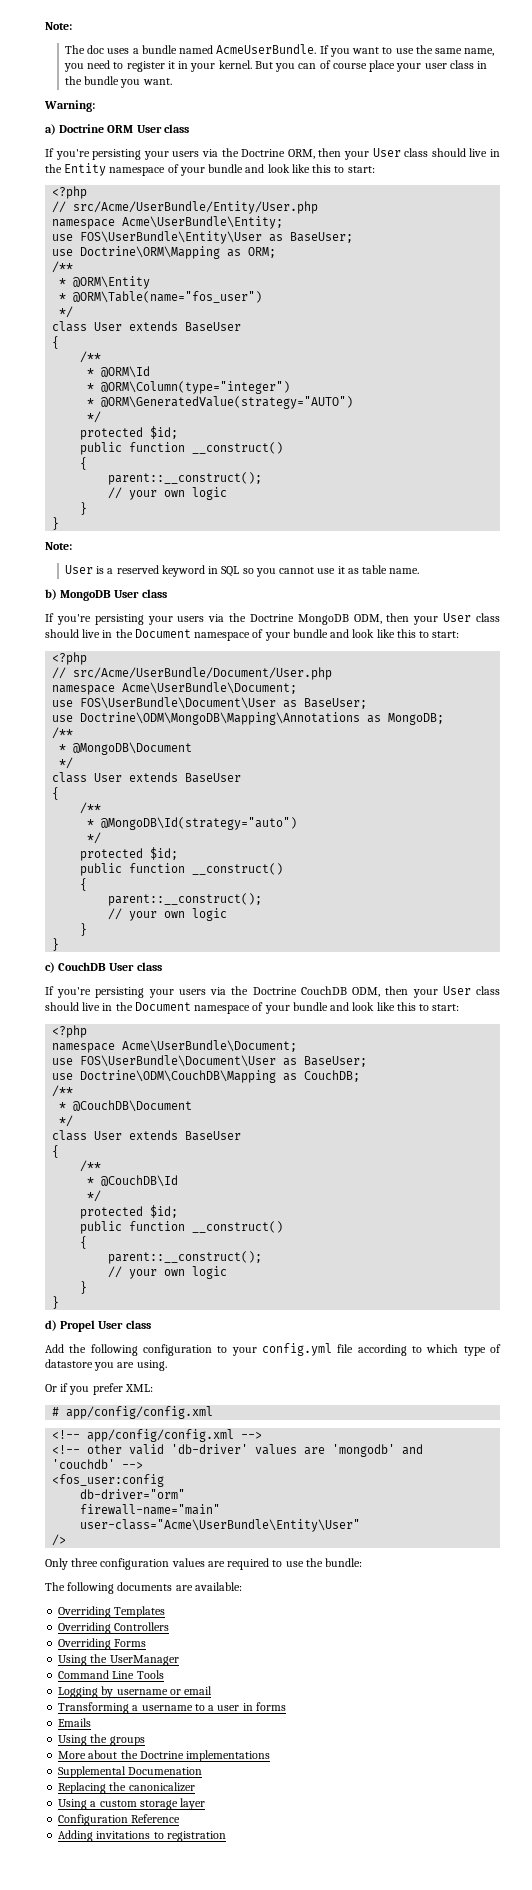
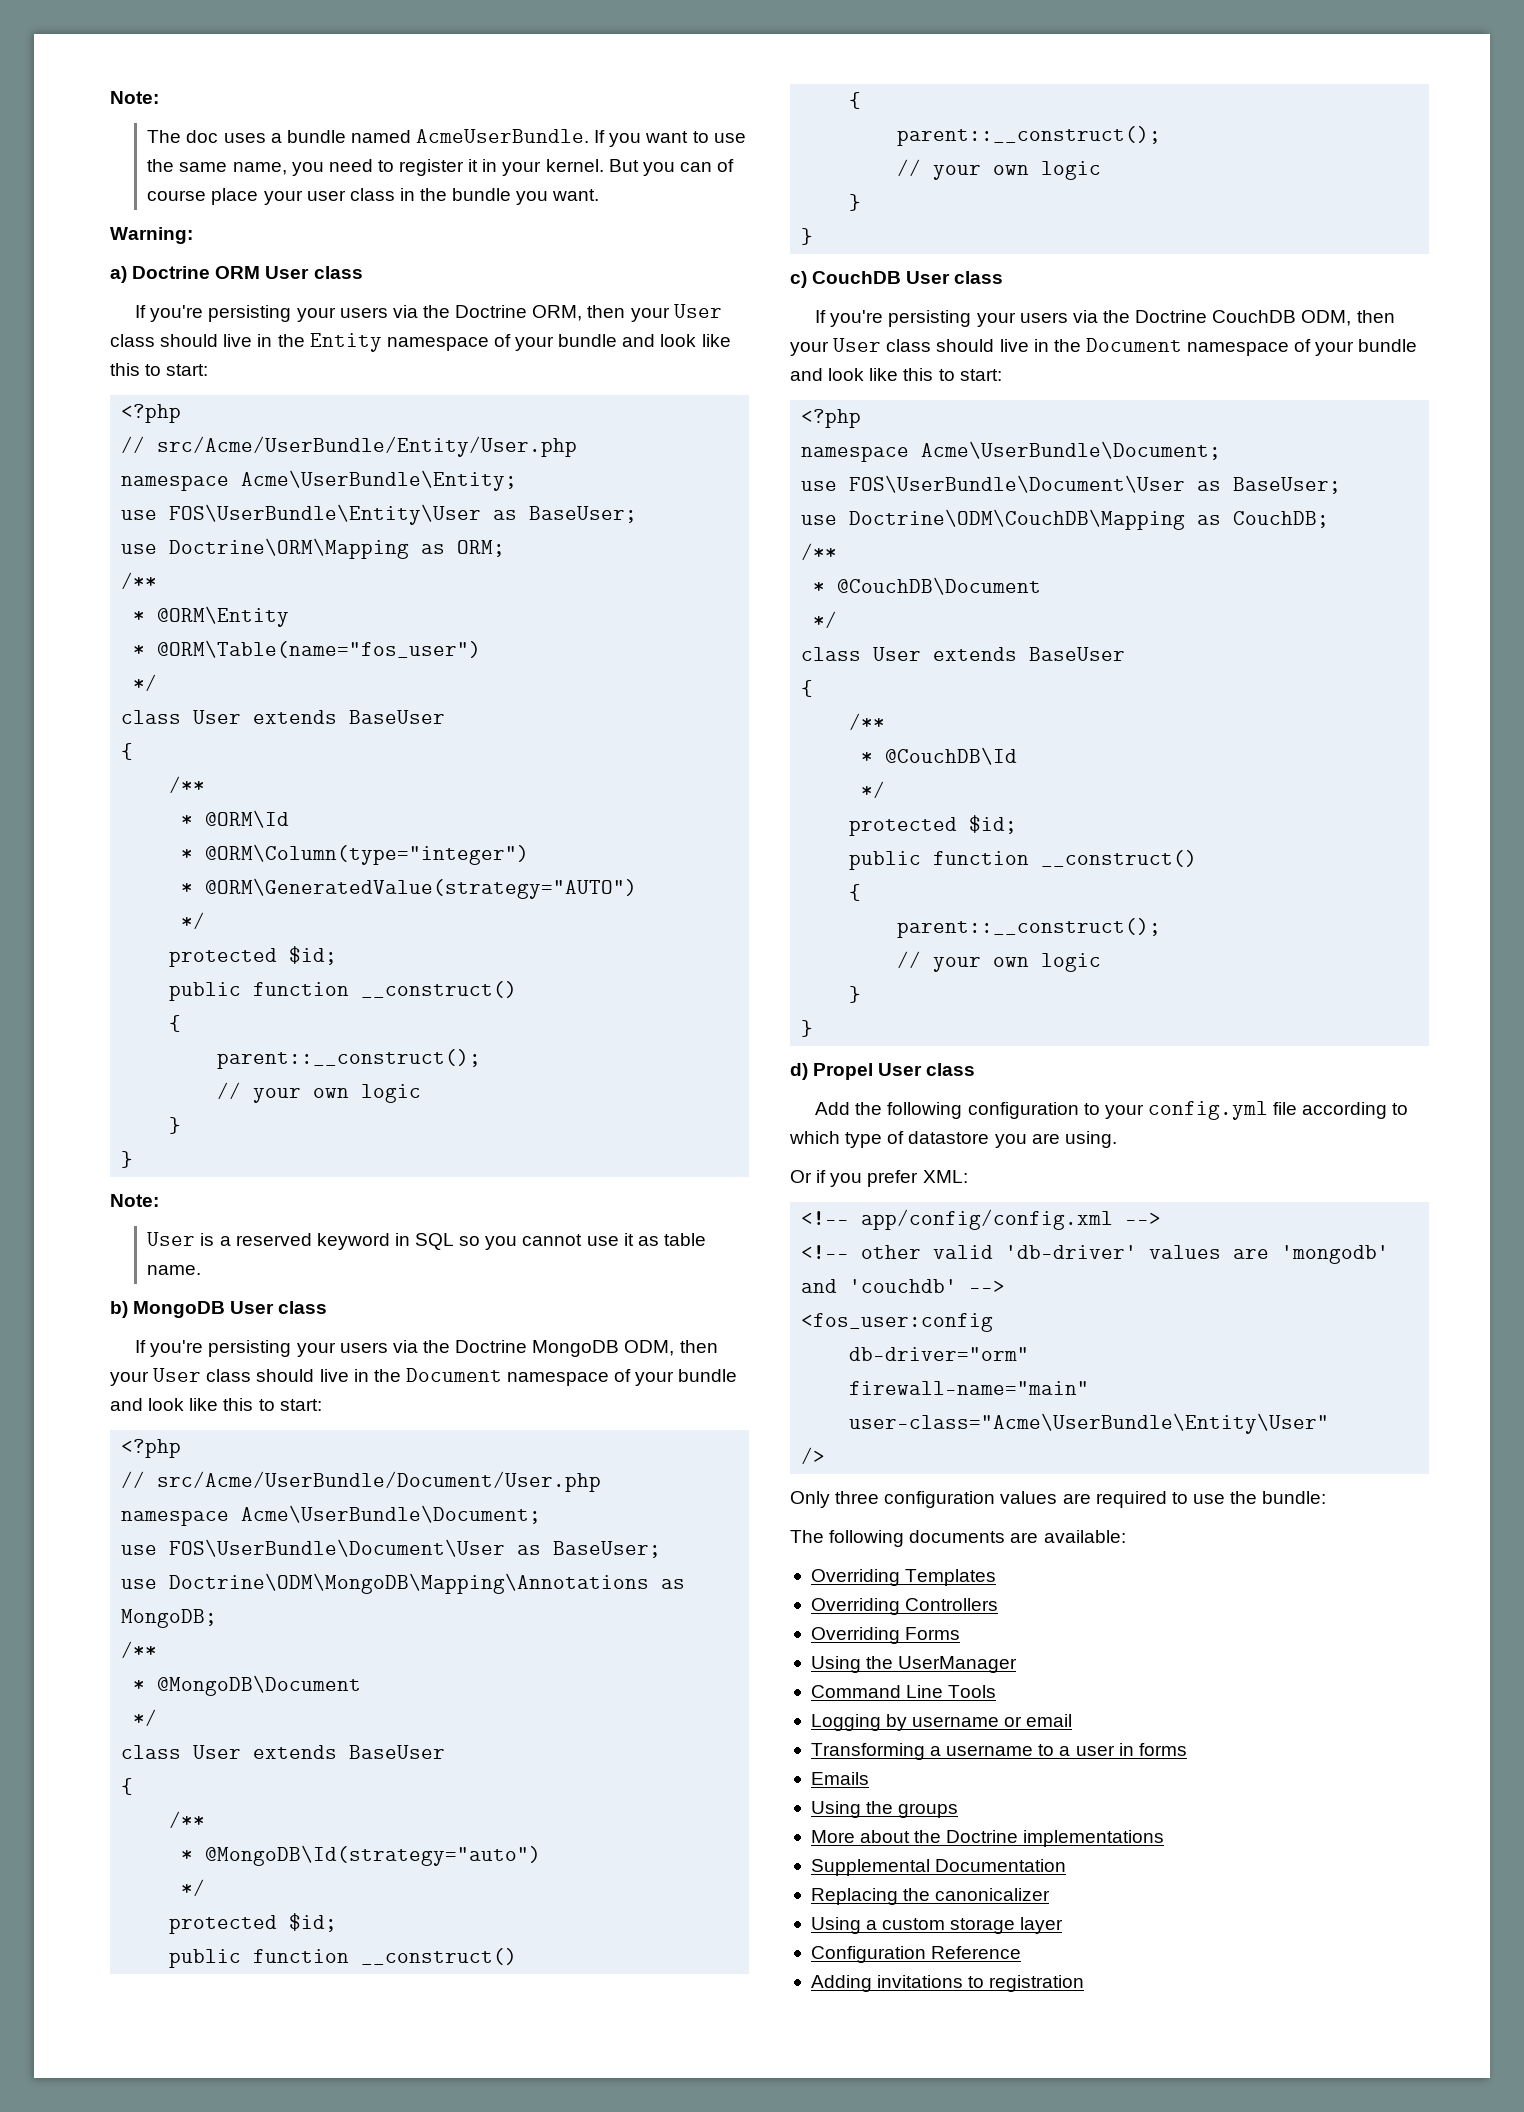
[52,1406,214,1419] // # app/config/config.xml -> (968, 1176) none
[128,1767,203,1775] Documenation -> [935,1859,1067,1872] Documentation

